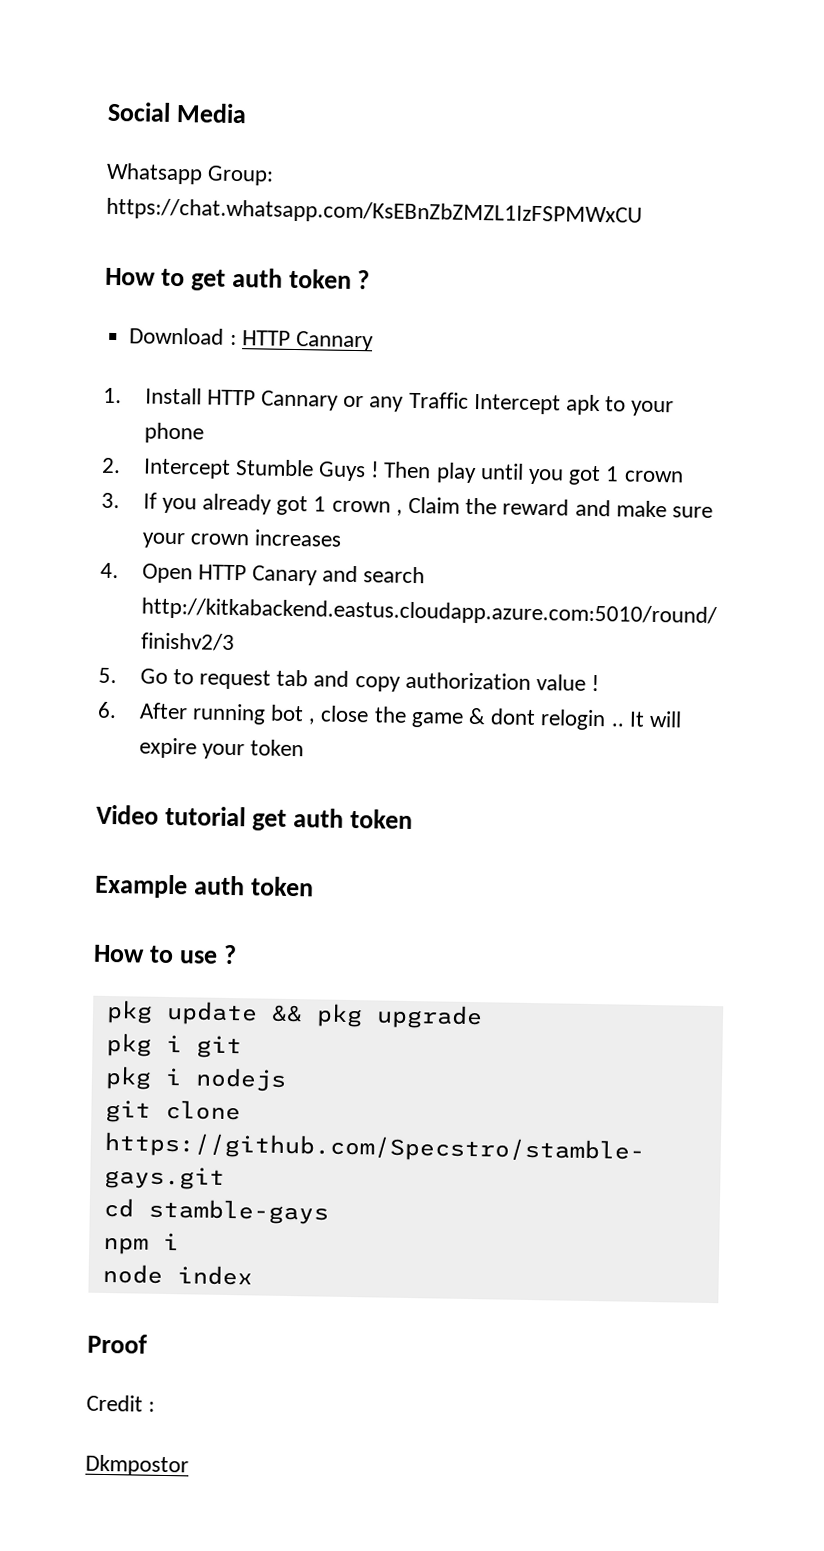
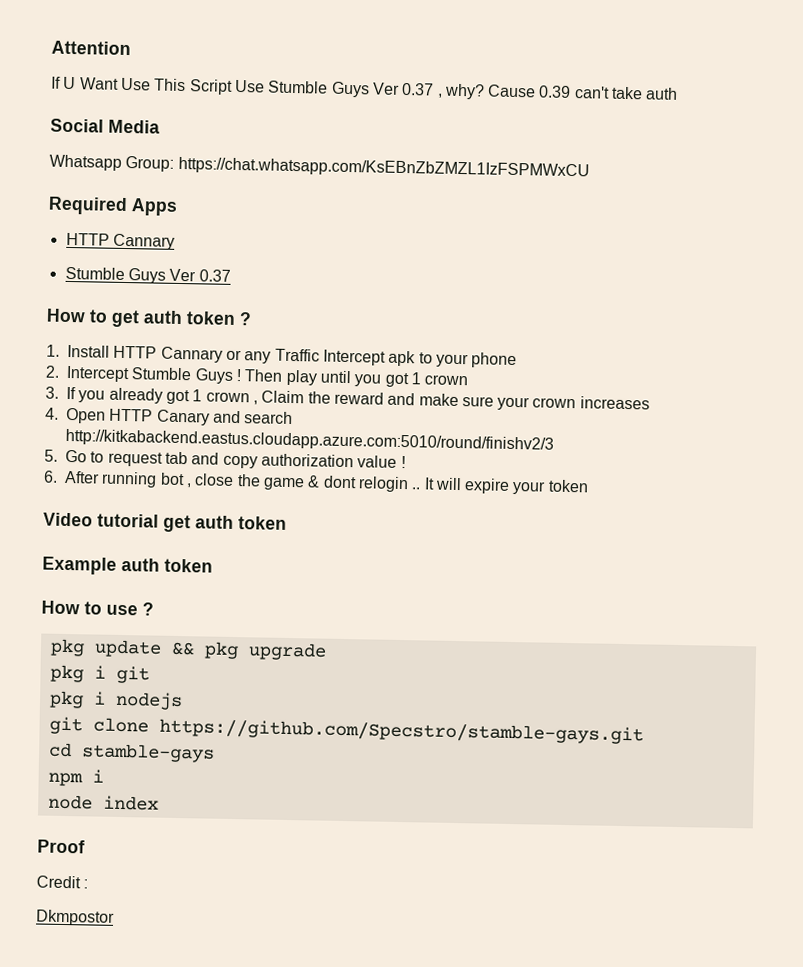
(107, 111) none -> [51,40,131,56] [51,76,679,100] Attention // If U Want Use This Script Use Stumble Guys Ver 0.37 , why? Cause 0.39 can't take auth //
(643, 212) none -> [48,196,178,216] [65,232,175,250] [64,266,231,284] // Required Apps // HTTP Cannary // Stumble Guys Ver 0.37
[129,327,374,352] // Download : HTTP Cannary -> (252, 319) none

